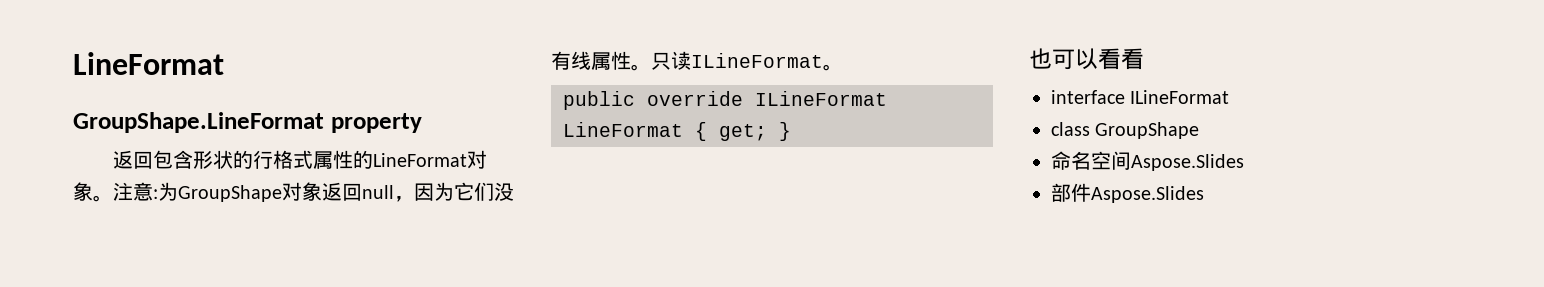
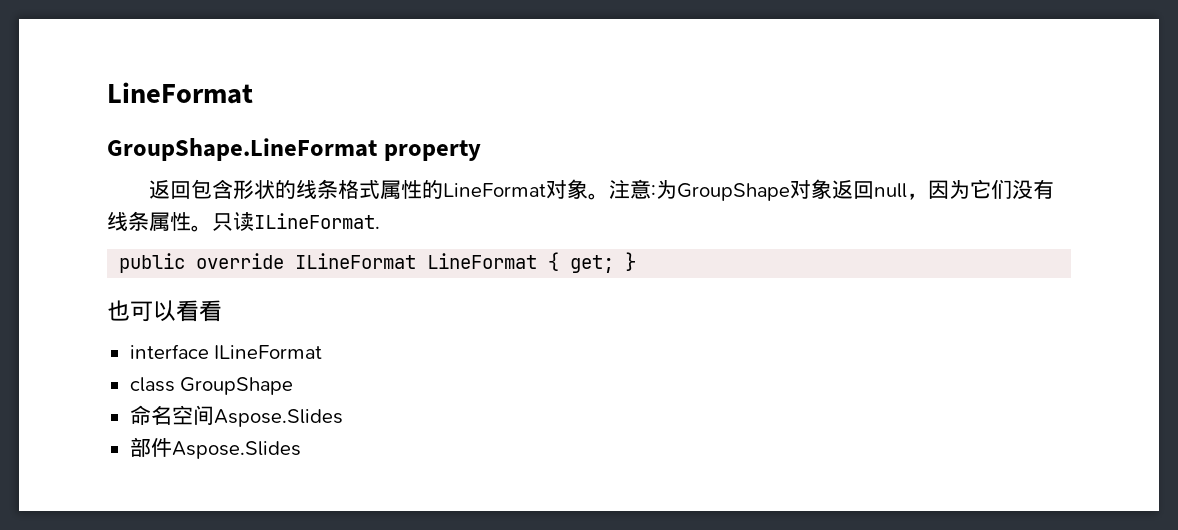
[252,150,273,169] 行 -> [296,179,339,199] 线条
(591, 60) none -> [128,211,149,231] 条
[691,53,843,71] ILineFormat。 -> [254,213,380,229] ILineFormat.

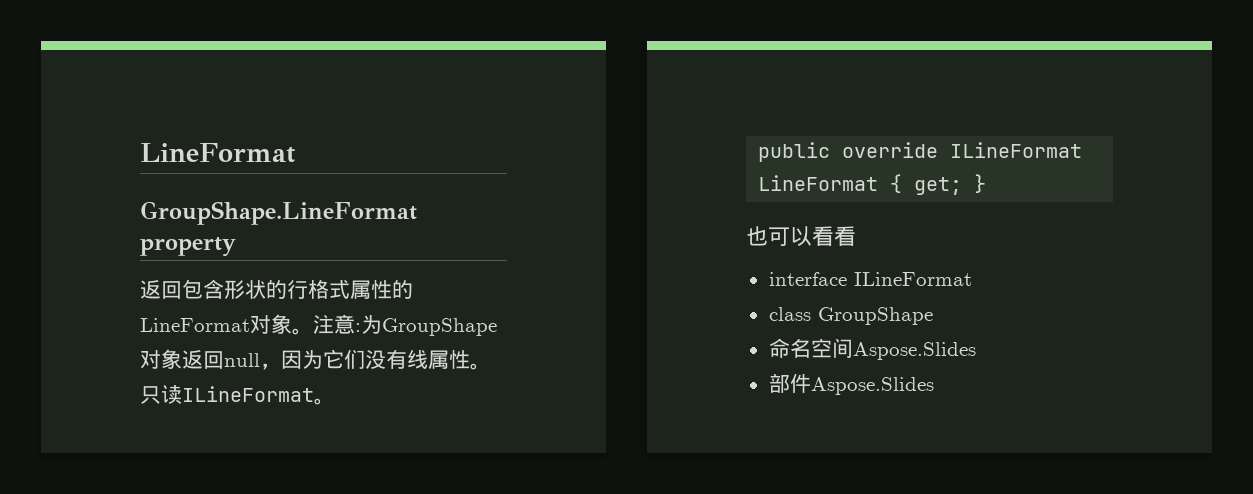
[296,179,339,199] 线条 -> [287,280,308,299] 行
[128,211,149,231] 条 -> (428, 359) none
[254,213,380,229] ILineFormat. -> [182,386,335,405] ILineFormat。

